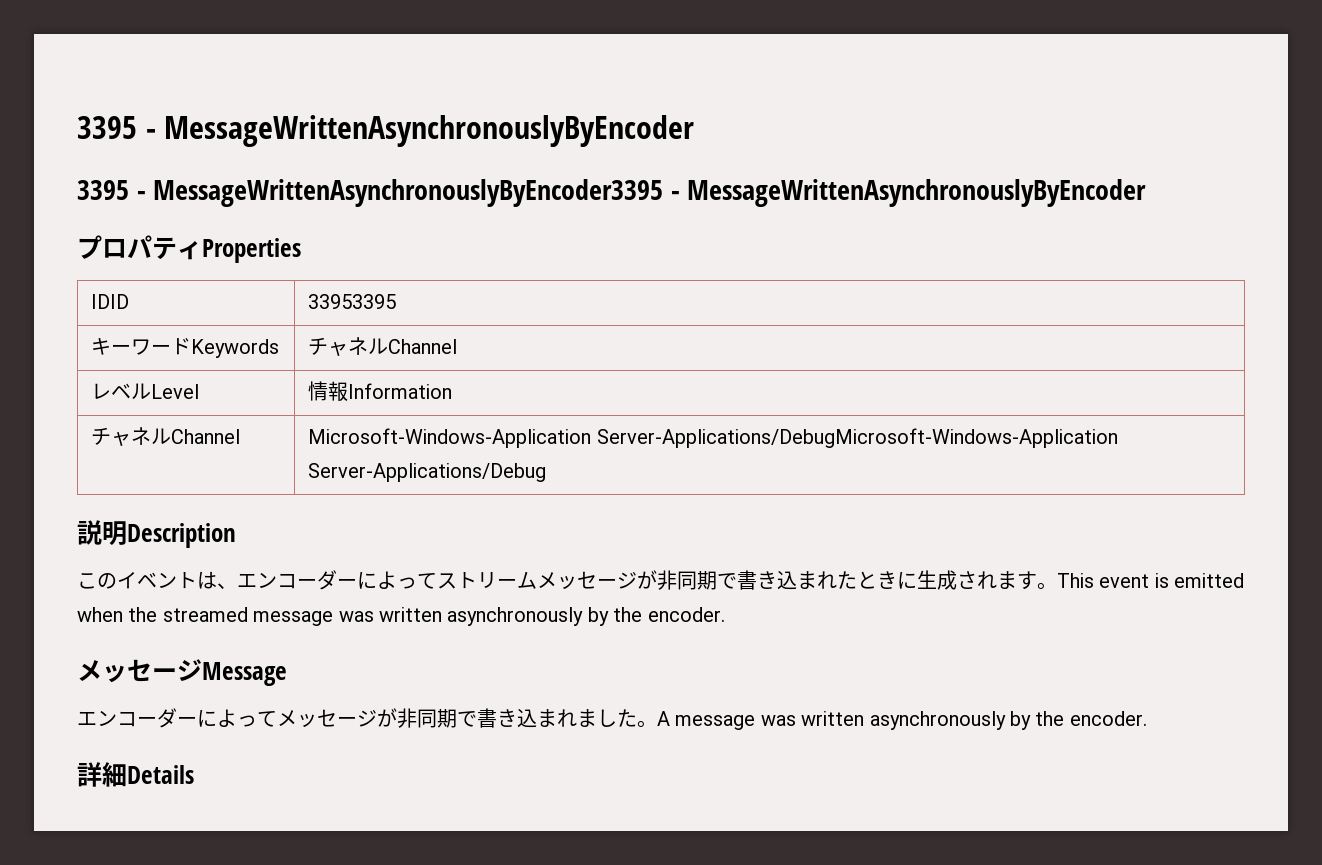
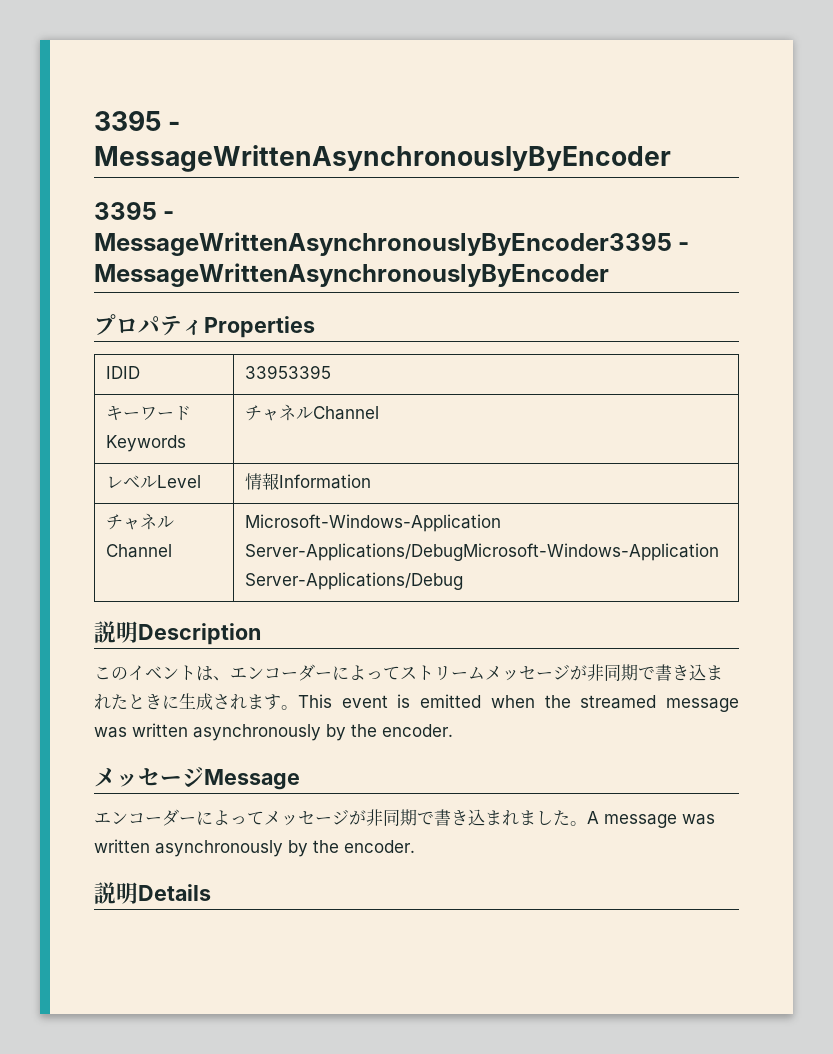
[77,762,127,787] 詳細 -> [94,882,138,904] 説明

